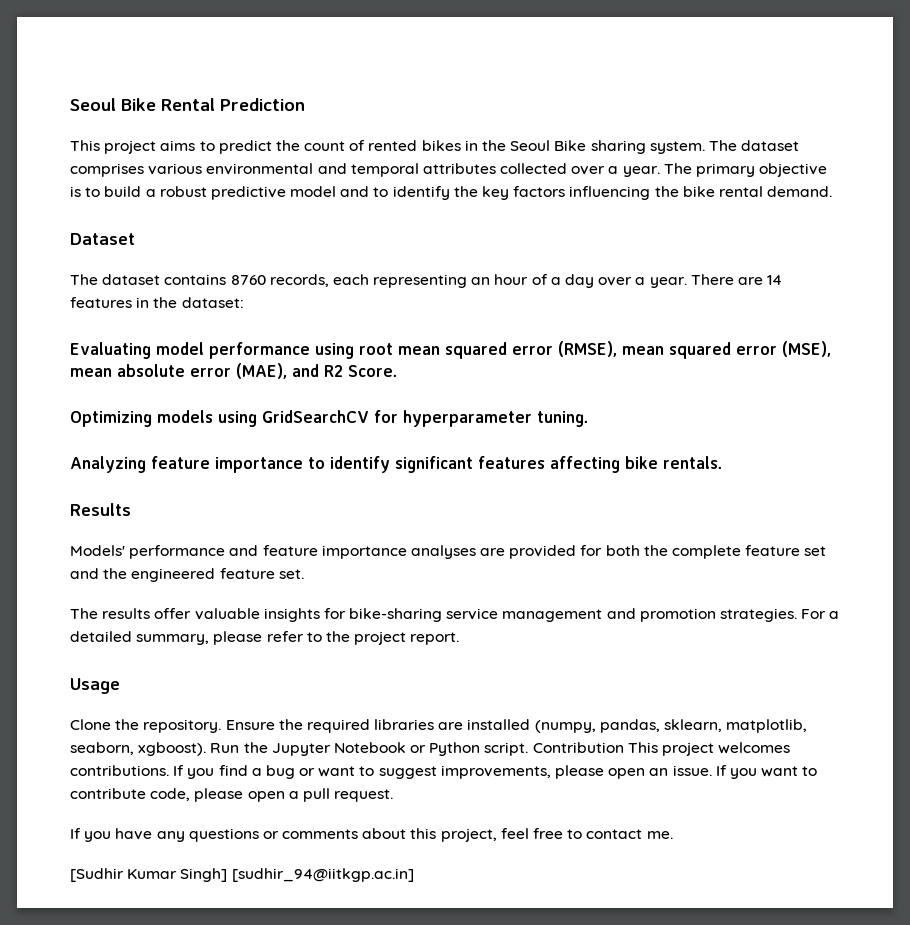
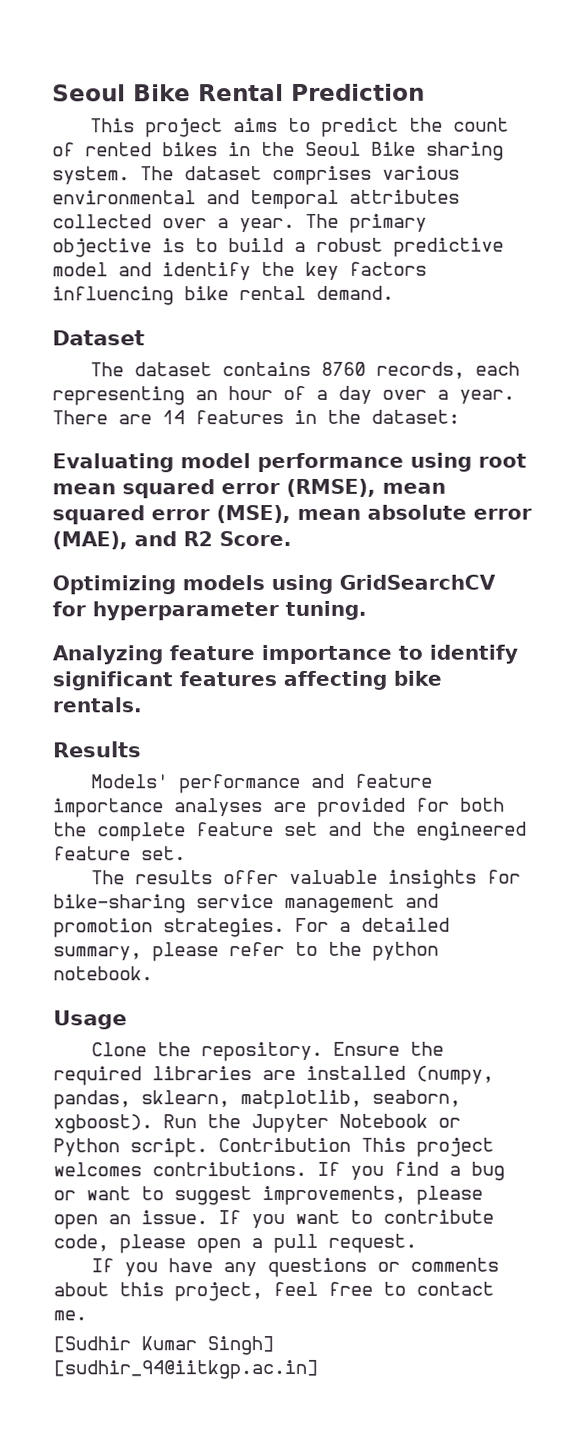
[373,187,389,197] to -> (152, 269) none
[654,186,679,197] the -> (174, 296) none
[354,631,460,645] project report. -> [372,941,439,961] [53,966,153,981] python notebook.

